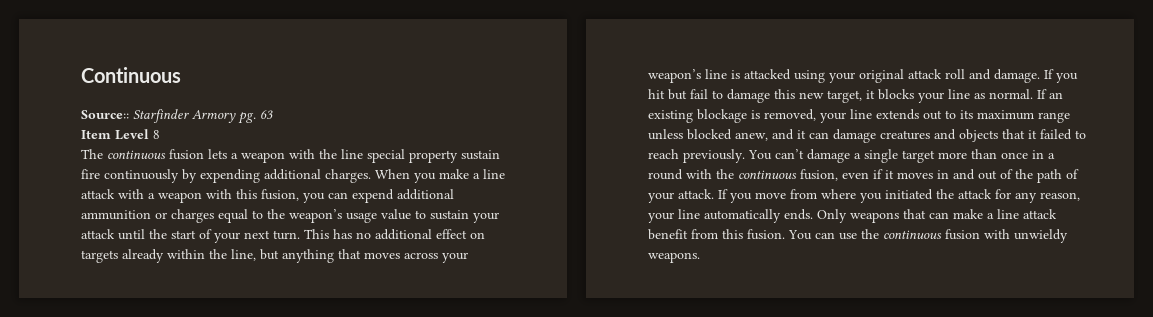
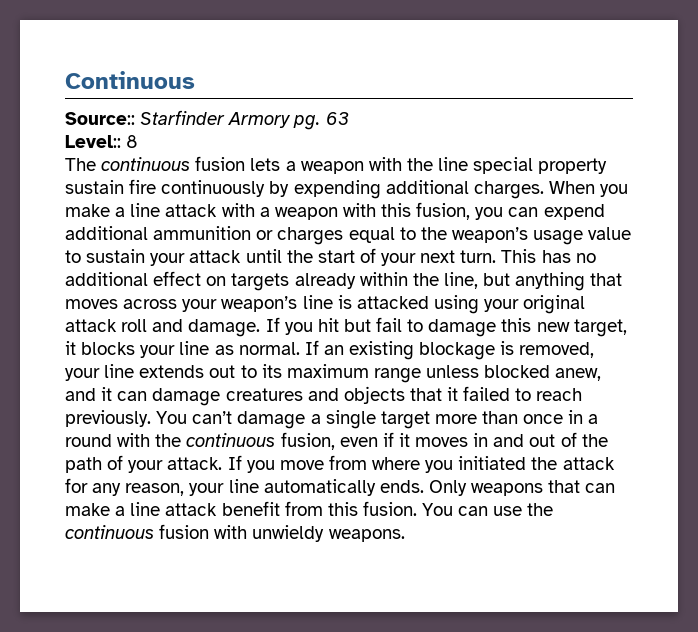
[81,129,149,140] Item Level -> [65,135,121,148] Level::

